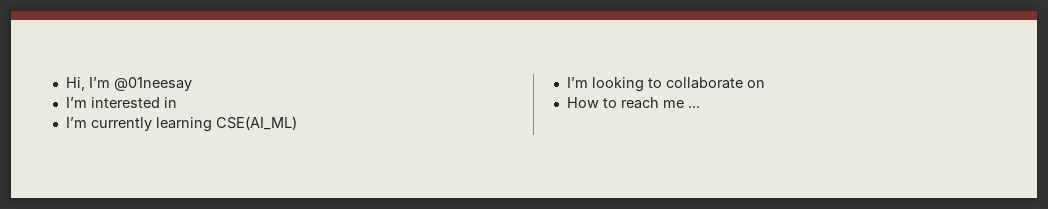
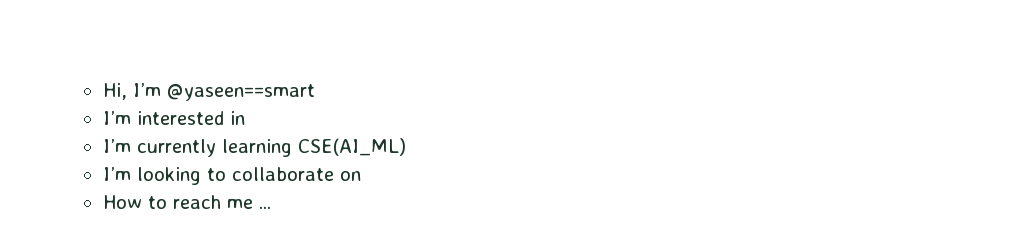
[113,77,192,91] @01neesay -> [166,84,315,101] @yaseen==smart

